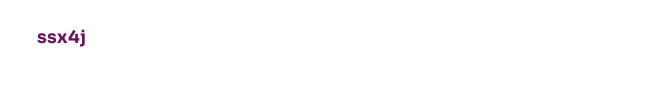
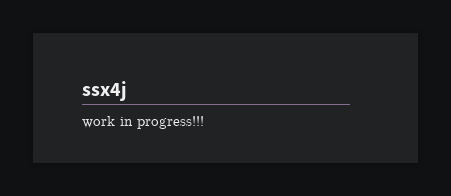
(86, 38) none -> [82,116,204,129] // work in progress!!!

